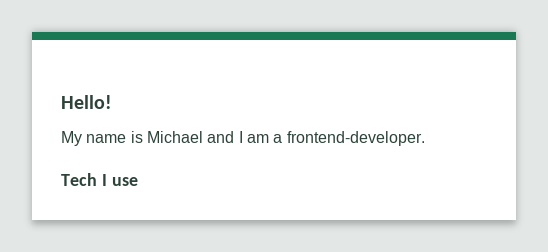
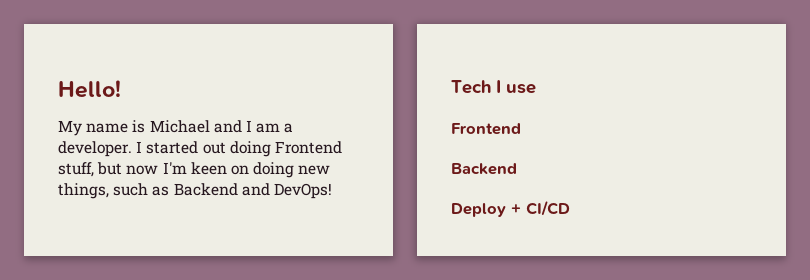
[286,131,425,146] [61,173,138,186] frontend-developer. // Tech I use -> [58,141,342,157] [58,162,331,178] [58,183,332,199] [451,80,536,94] [451,123,521,135] [451,163,517,175] [451,200,570,217] developer. I started out doing Frontend stuff, but now I'm keen on doing new things, such as Backend and DevOps! // Tech I use // Frontend // Backend // Deploy + CI/CD

